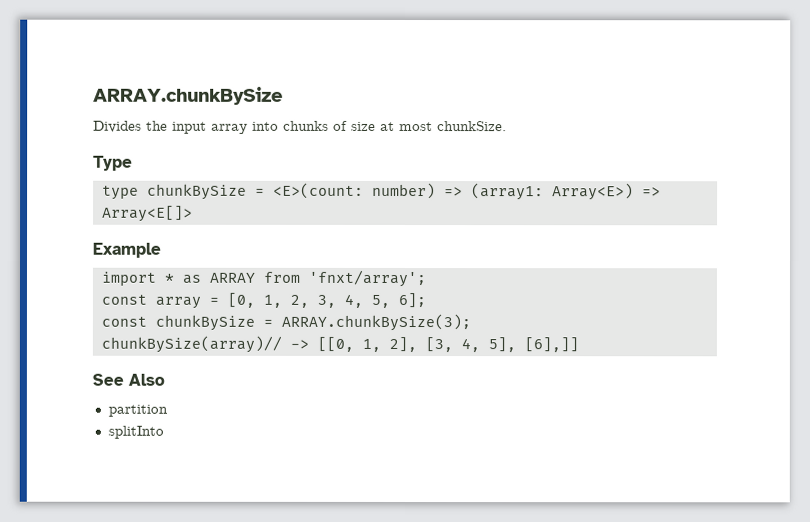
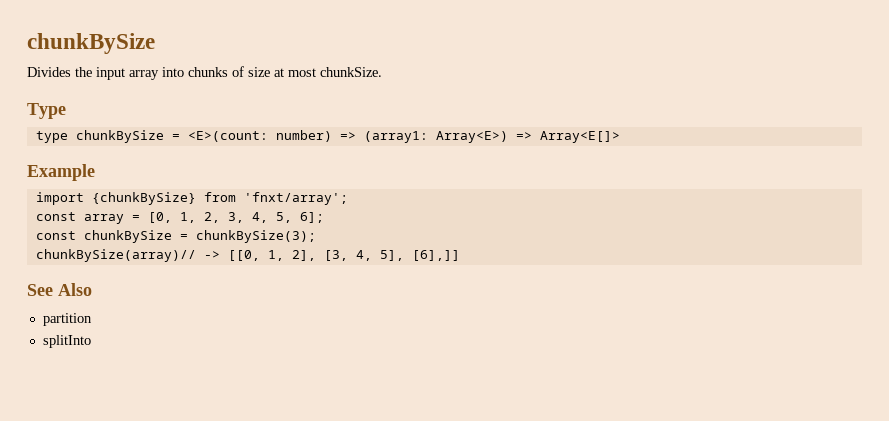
[93,86,283,105] ARRAY.chunkBySize -> [27,33,155,54] chunkBySize
[163,272,255,284] * as ARRAY -> [91,192,196,205] {chunkBySize}
[280,313,471,332] ARRAY.chunkBySize(3); -> [195,230,316,243] chunkBySize(3);

